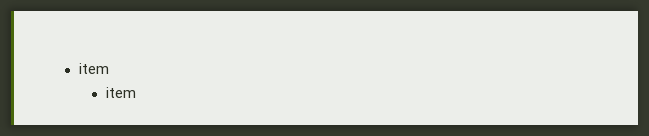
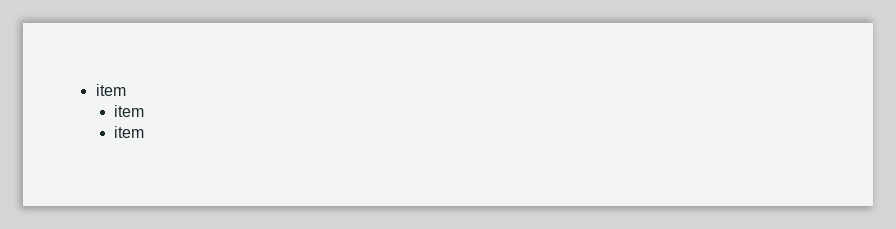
[78,63,109,74] [105,87,136,98] item // item -> [95,84,126,96] [114,105,145,117] [114,126,145,138] item // item // item

